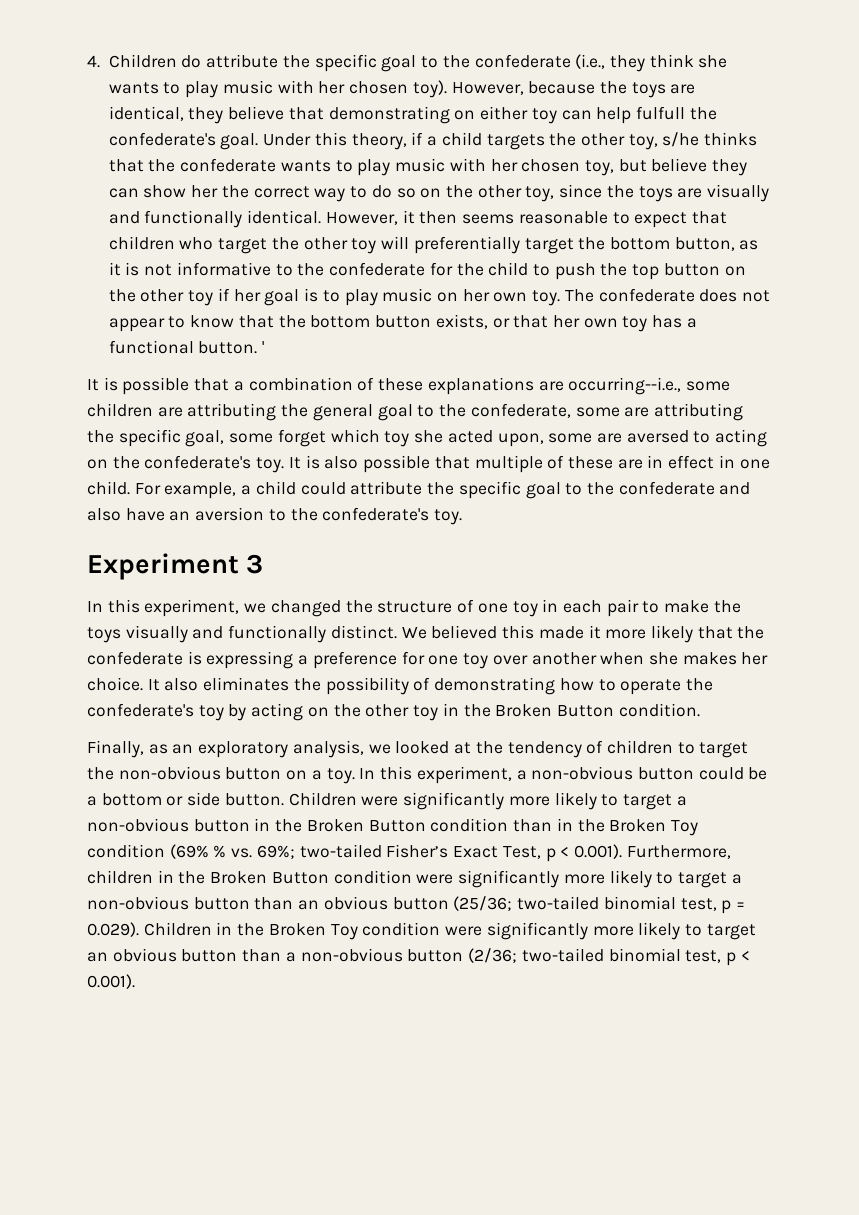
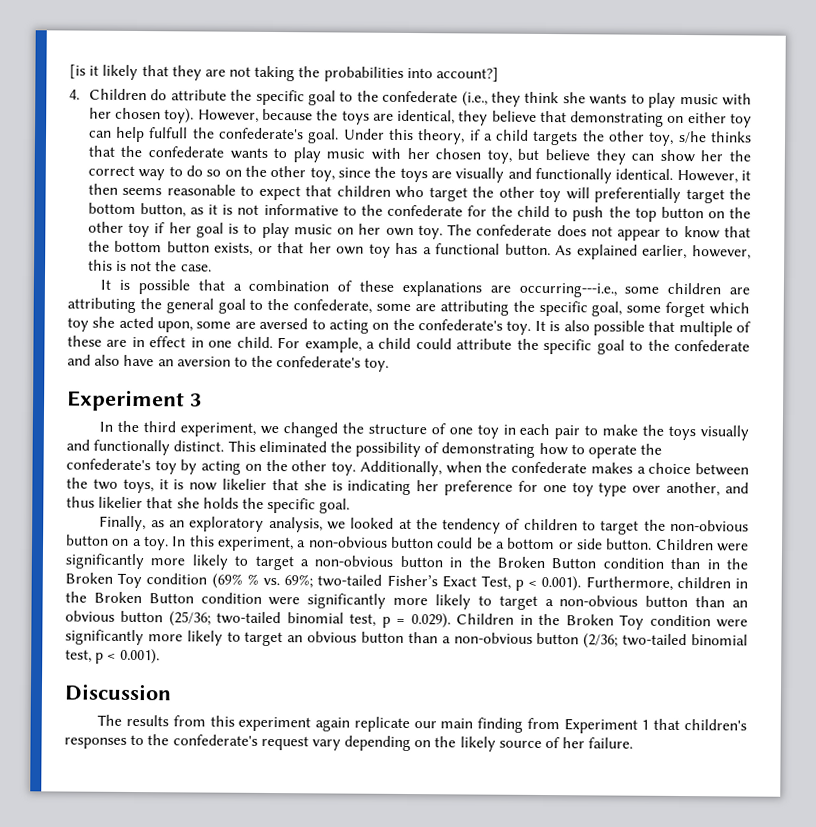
(87, 61) none -> [69,64,500,82] [is it likely that they are not taking the probabilities into account?] //
[262,341,265,353] ' -> [555,244,751,260] [87,259,212,272] As explained earlier, however, this is not the case.
[568,377,682,395] occurring--i.e., -> [518,282,617,298] occurring---i.e.,
[107,599,140,613] this -> [117,420,177,433] the third
[401,625,765,643] [87,651,769,669] [87,677,290,691] We believed this made it more likely that the confederate is expressing a preference for one toy over another when she makes her choice. It also eliminates -> [227,440,327,453] This eliminated
[413,703,700,721] toy in the Broken Button condition. -> [331,460,750,477] [66,477,750,497] [66,496,351,514] toy. Additionally, when the confederate makes a choice between the two toys, it is now likelier that she is indicating her preference for one toy type over another, and thus likelier that she holds the specific goal.
(135, 981) none -> [64,683,172,702] [97,714,747,734] [64,734,634,752] // Discussion // The results from this experiment again replicate our main finding from Experiment 1 that children's responses to the confederate's request vary depending on the likely source of her failure.

